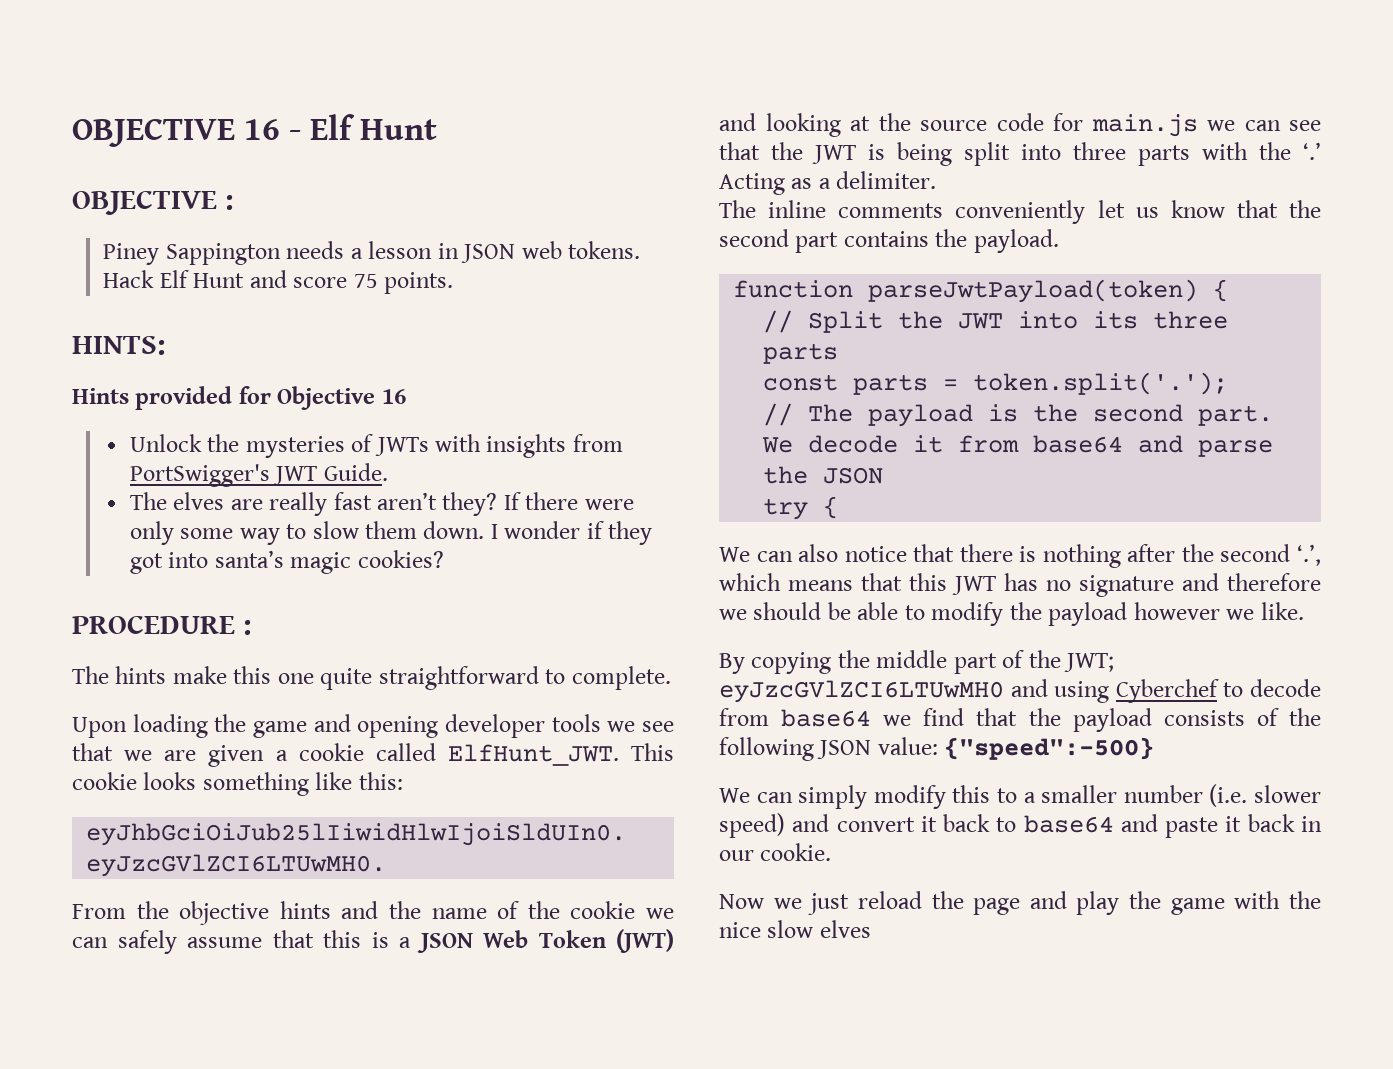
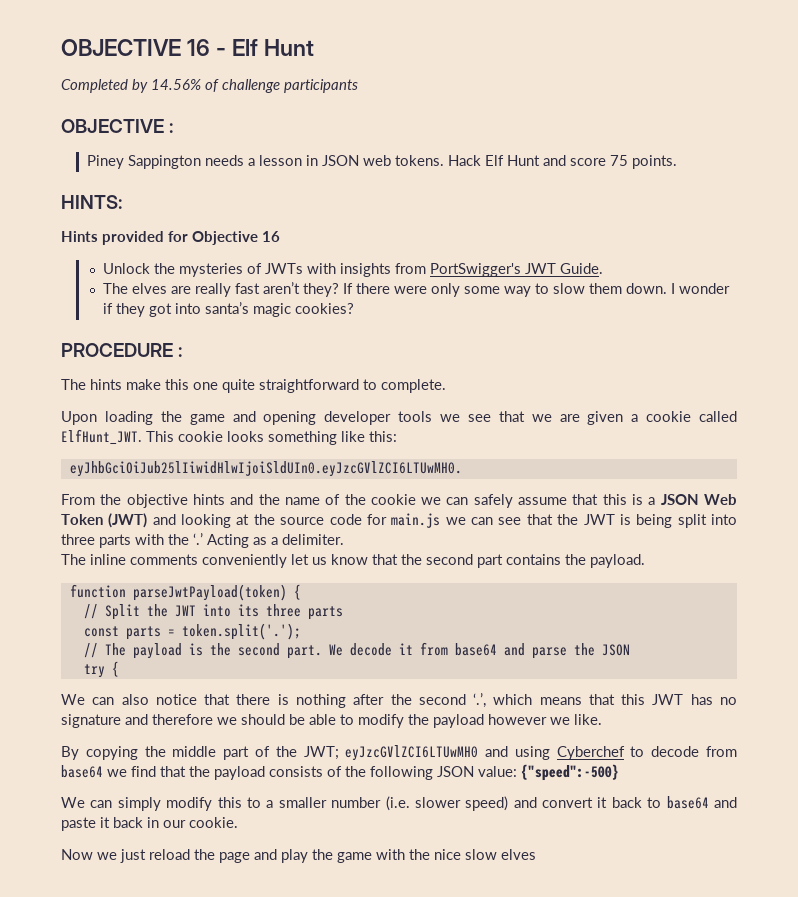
(438, 129) none -> [61,79,358,93] // Completed by 14.56% of challenge participants

